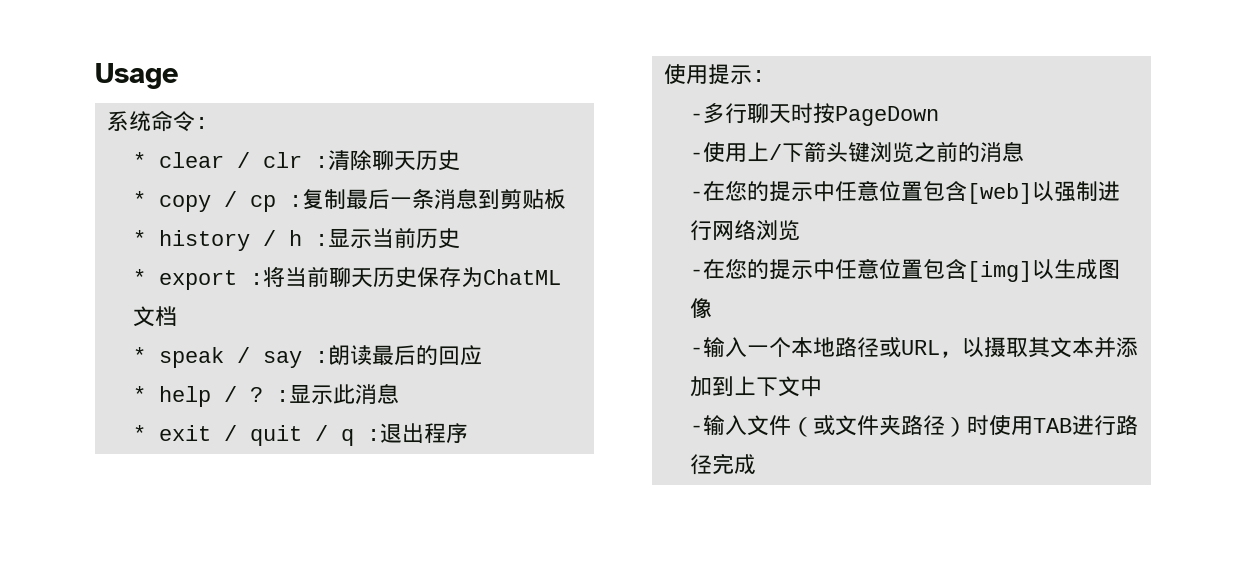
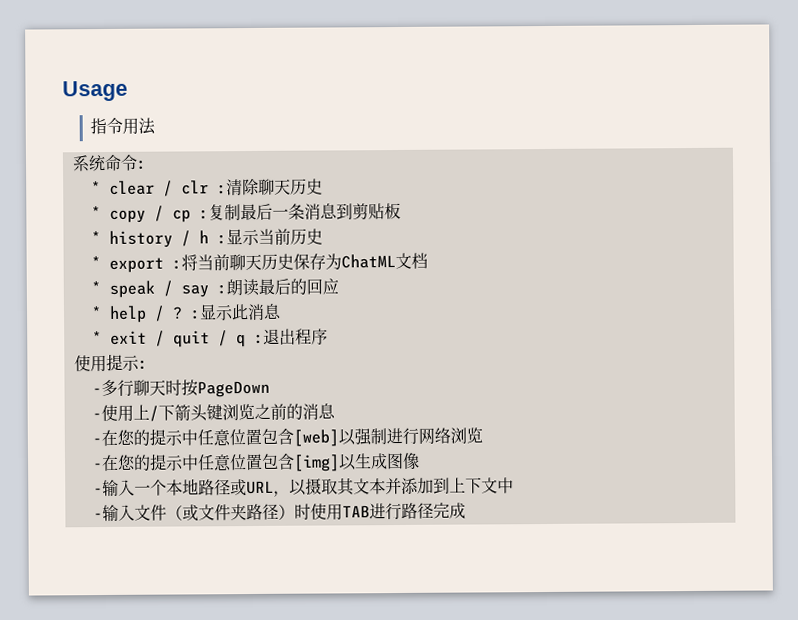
(178, 76) none -> [90,117,157,135] // 指令用法

